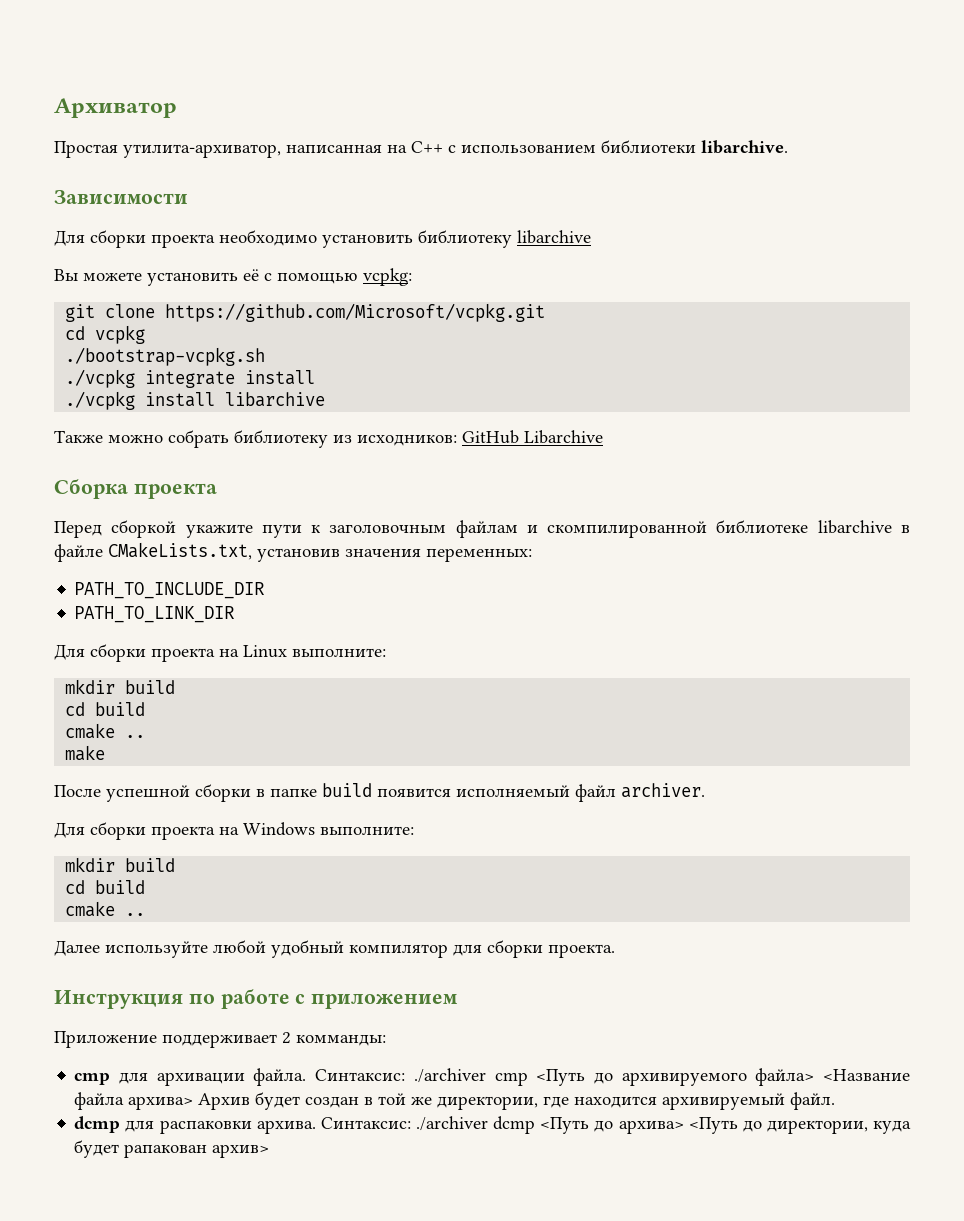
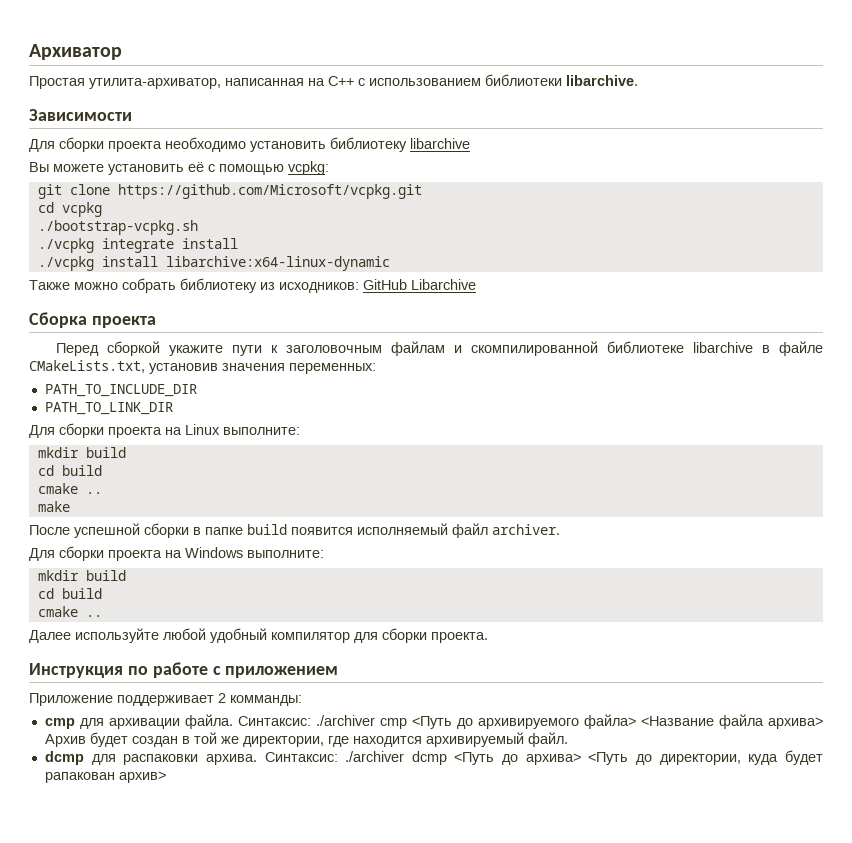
[225,392,326,407] libarchive -> [165,256,390,271] libarchive:x64-linux-dynamic

